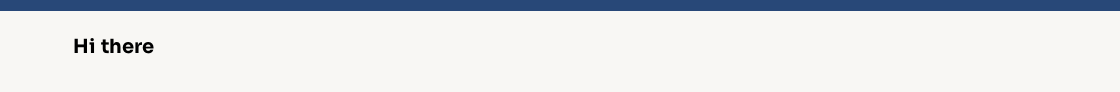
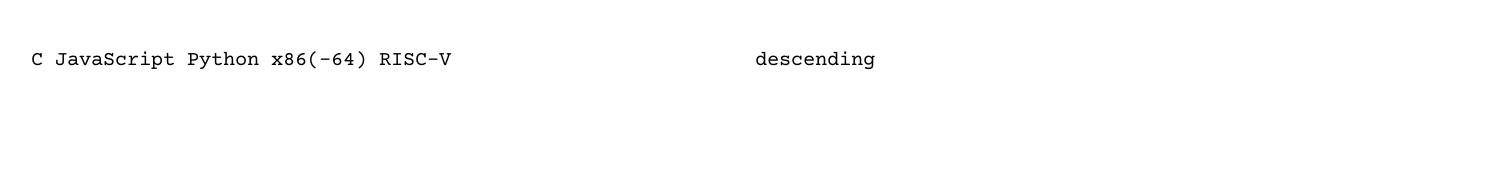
[73,38,155,54] Hi there -> [31,51,452,70] [755,51,875,70] C JavaScript Python x86(-64) RISC-V // descending

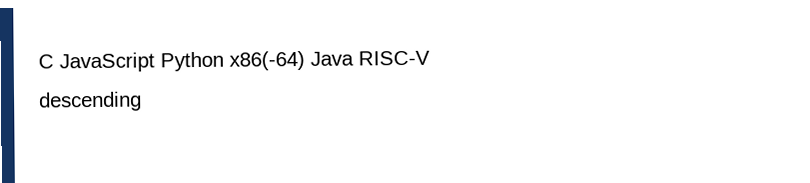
(367, 60) none -> [310,51,354,66] Java

